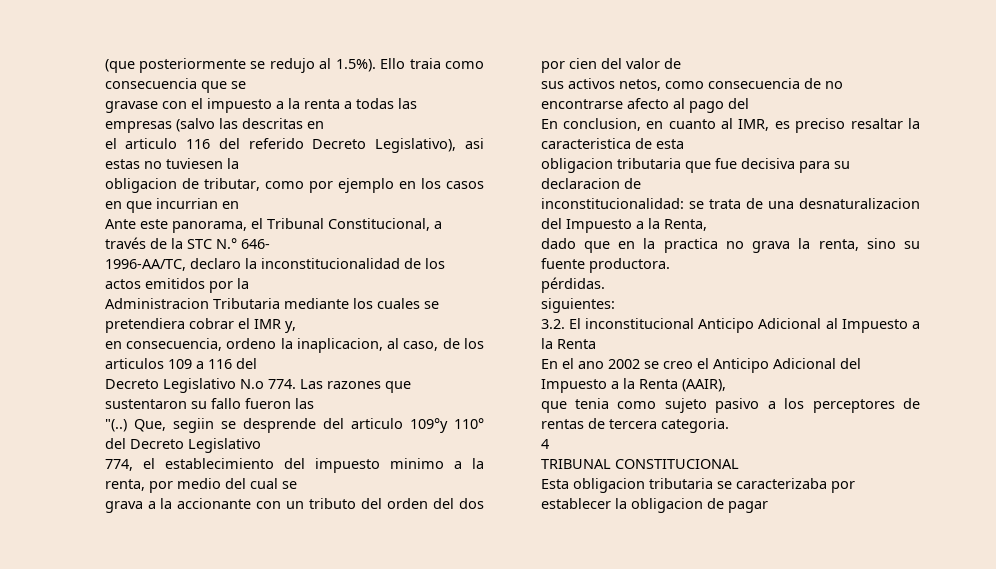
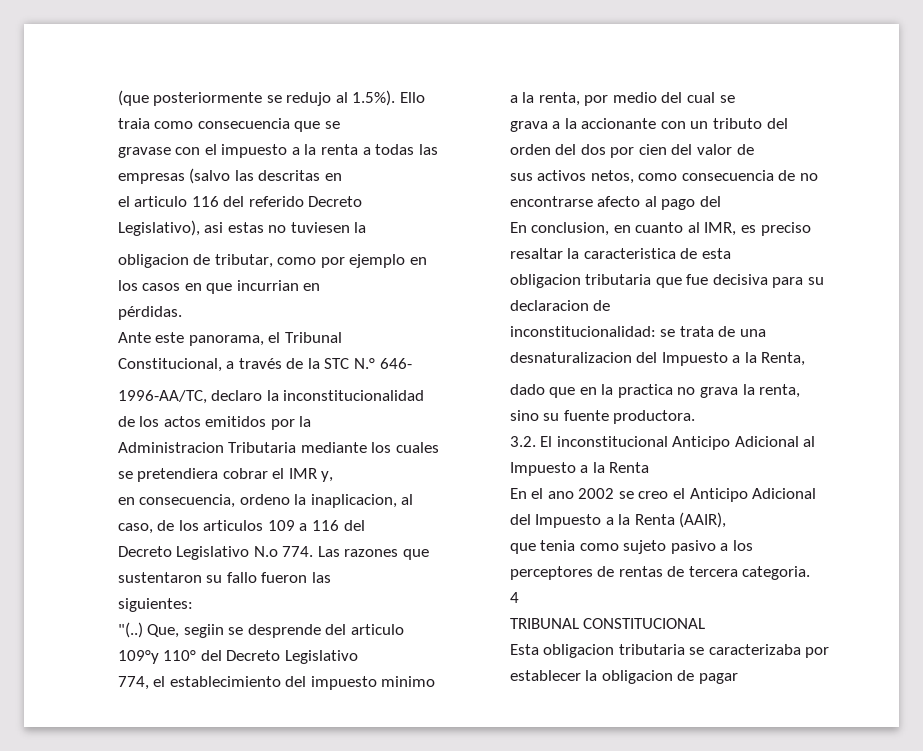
(239, 205) none -> [117,306,182,320] // pérdidas.
(314, 403) none -> [117,598,193,612] // siguientes:
[540,277,605,293] [540,298,615,313] // pérdidas. // siguientes: -> (696, 417) none

